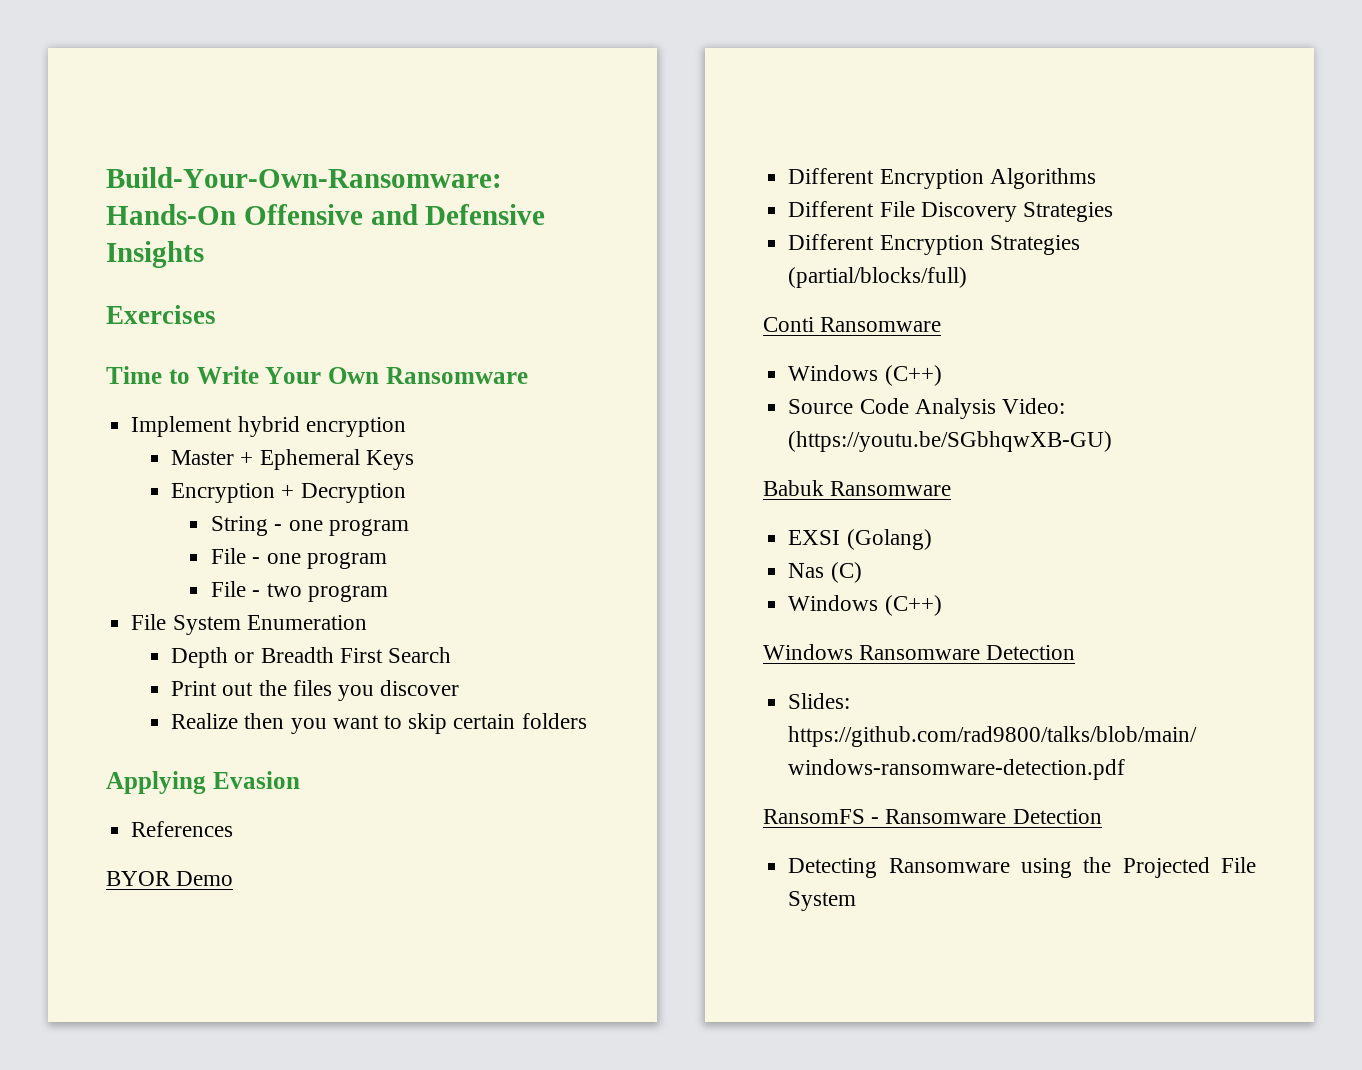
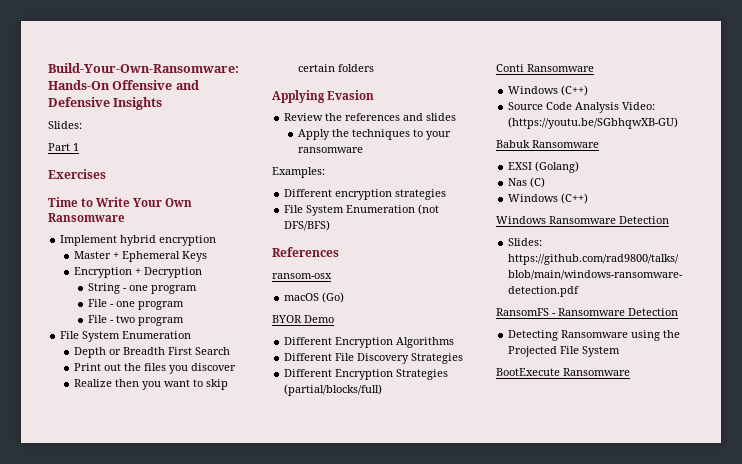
(204, 254) none -> [48,121,82,129] [48,143,79,151] // Slides: // Part 1
[131,821,234,837] References -> [284,113,457,121] [297,129,451,140] [297,147,363,153] [272,167,325,178] [284,189,447,200] [284,204,440,216] [284,220,331,231] [272,247,339,257] [272,273,332,279] [284,292,345,303] Review the references and slides // Apply the techniques to your ransomware // Examples: // Different encryption strategies // File System Enumeration (not DFS/BFS) // References // ransom-osx // macOS (Go)
(857, 901) none -> [496,368,630,376] // BootExecute Ransomware

